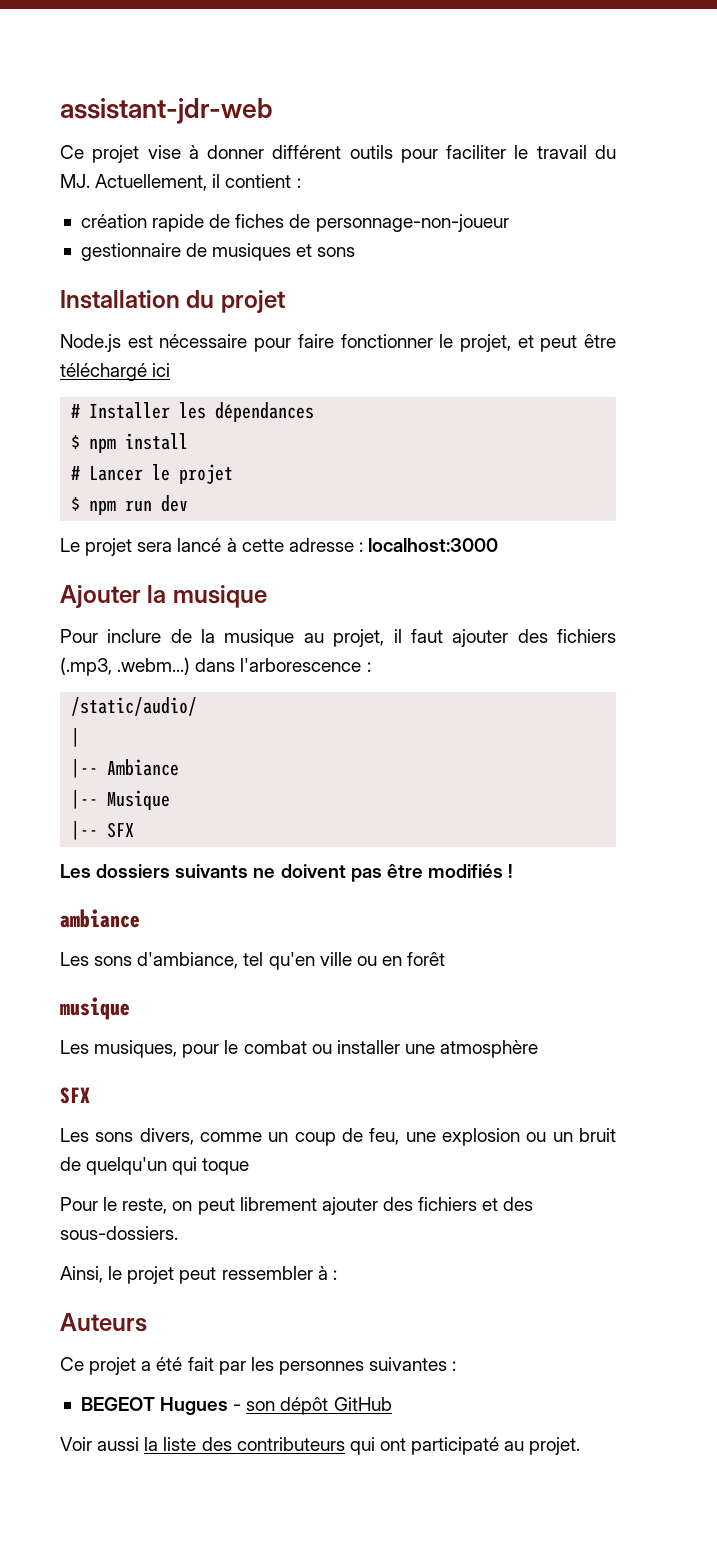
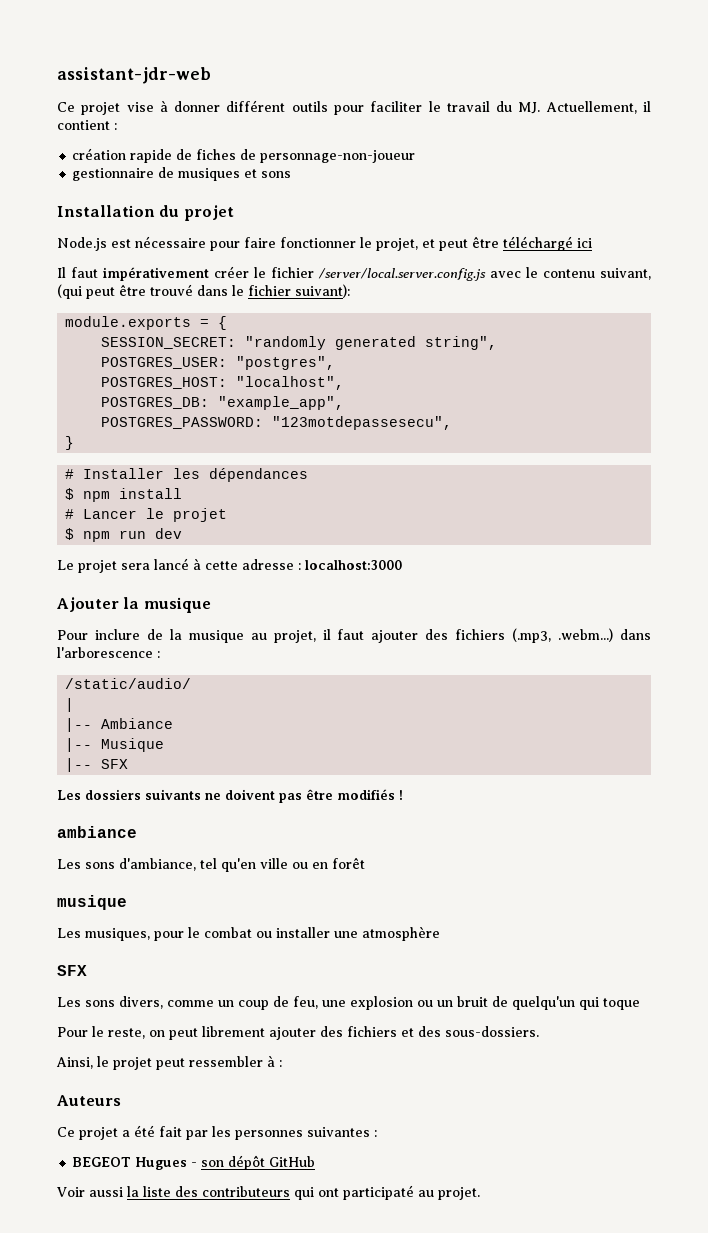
(171, 370) none -> [57,266,651,281] [57,284,350,299] [65,316,228,330] [101,336,498,350] [101,356,336,370] [101,376,345,390] [101,396,345,410] [101,416,453,430] [65,436,75,450] // Il faut impérativement créer le fichier /server/local.server.config.js avec le contenu suivant, (qui peut être trouvé dans le fichier suivant): // module.exports = { // SESSION_SECRET: "randomly generated string", // POSTGRES_USER: "postgres", // POSTGRES_HOST: "localhost", // POSTGRES_DB: "example_app", // POSTGRES_PASSWORD: "123motdepassesecu", // }

